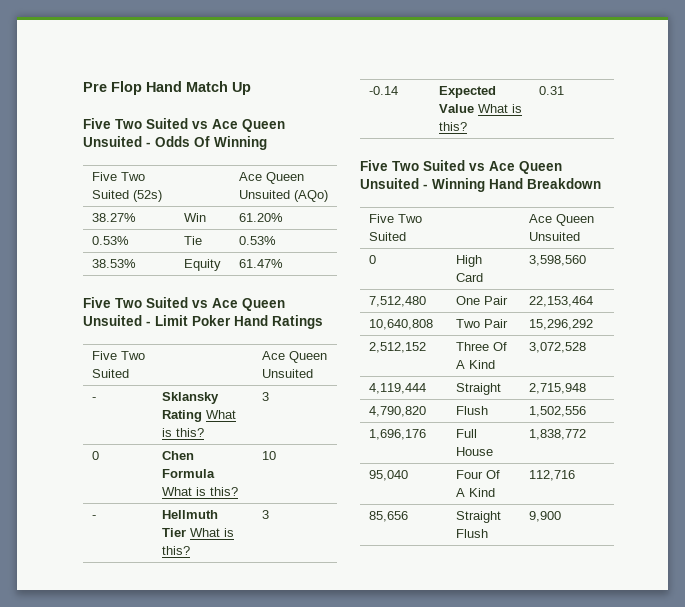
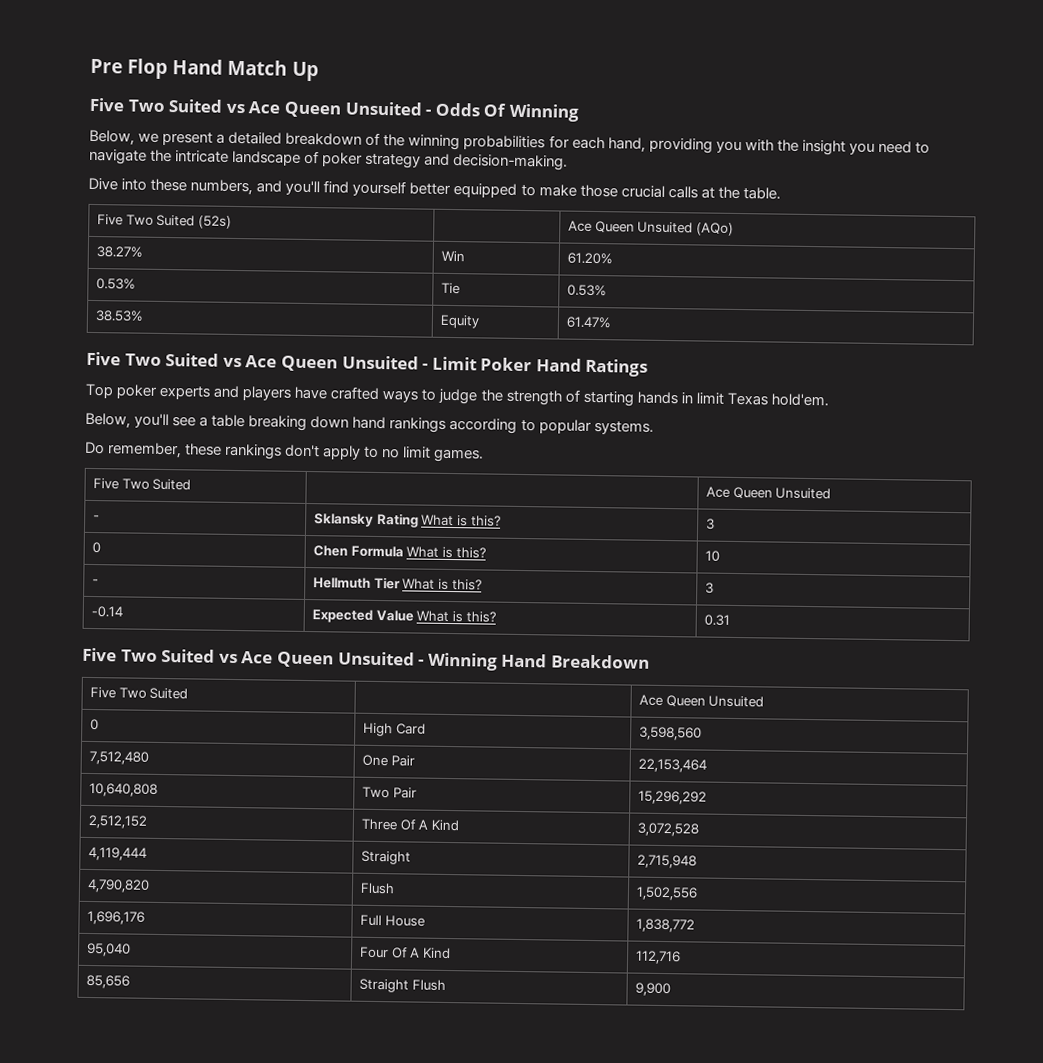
(267, 143) none -> [89,129,930,156] [89,148,569,171] [88,177,781,200] // Below, we present a detailed breakdown of the winning probabilities for each hand, providing you with the insight you need to navigate the intricate landscape of poker strategy and decision-making. // Dive into these numbers, and you'll find yourself better equipped to make those crucial calls at the table.
(323, 322) none -> [85,383,829,407] [85,412,654,435] [85,441,485,463] // Top poker experts and players have crafted ways to judge the strength of starting hands in limit Texas hold'em. // Below, you'll see a table breaking down hand rankings according to popular systems. // Do remember, these rankings don't apply to no limit games.

